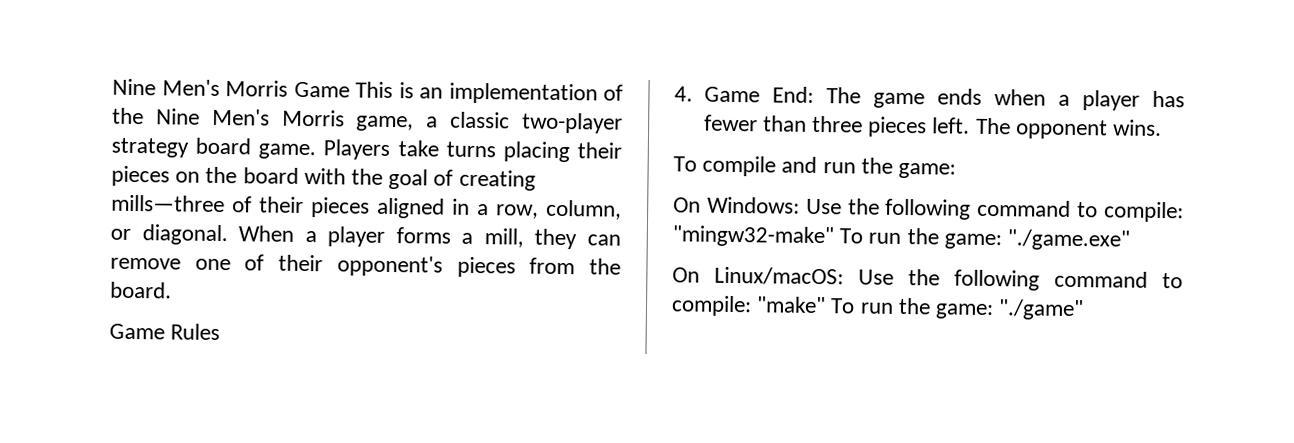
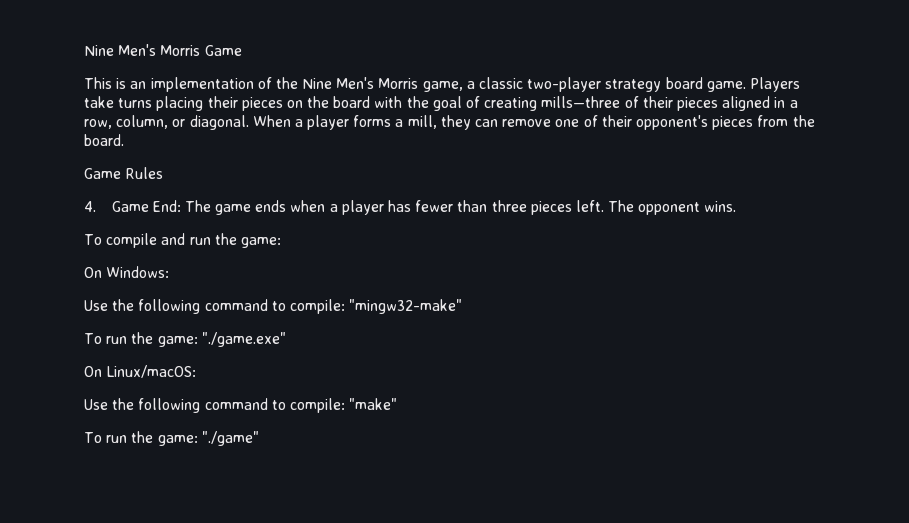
(350, 89) none -> (242, 50) //
(800, 205) none -> (170, 272) //
(834, 236) none -> (463, 306) //
(844, 276) none -> (197, 371) //
(827, 305) none -> (398, 404) //

